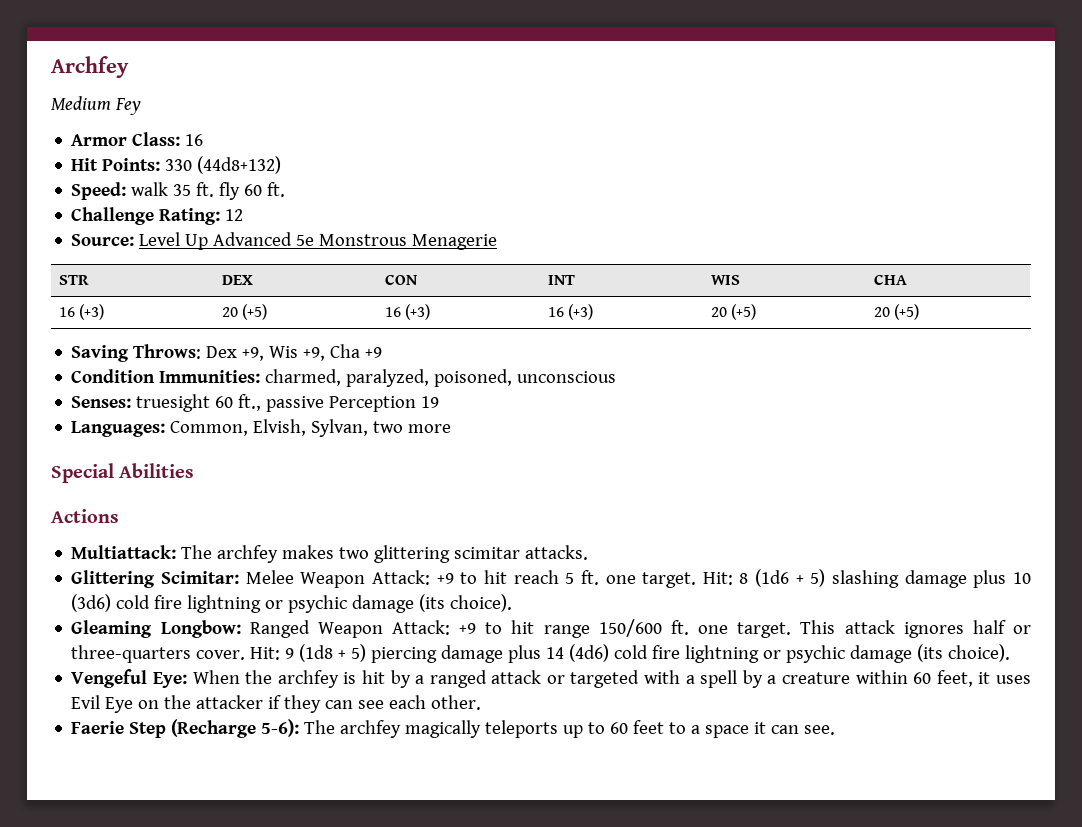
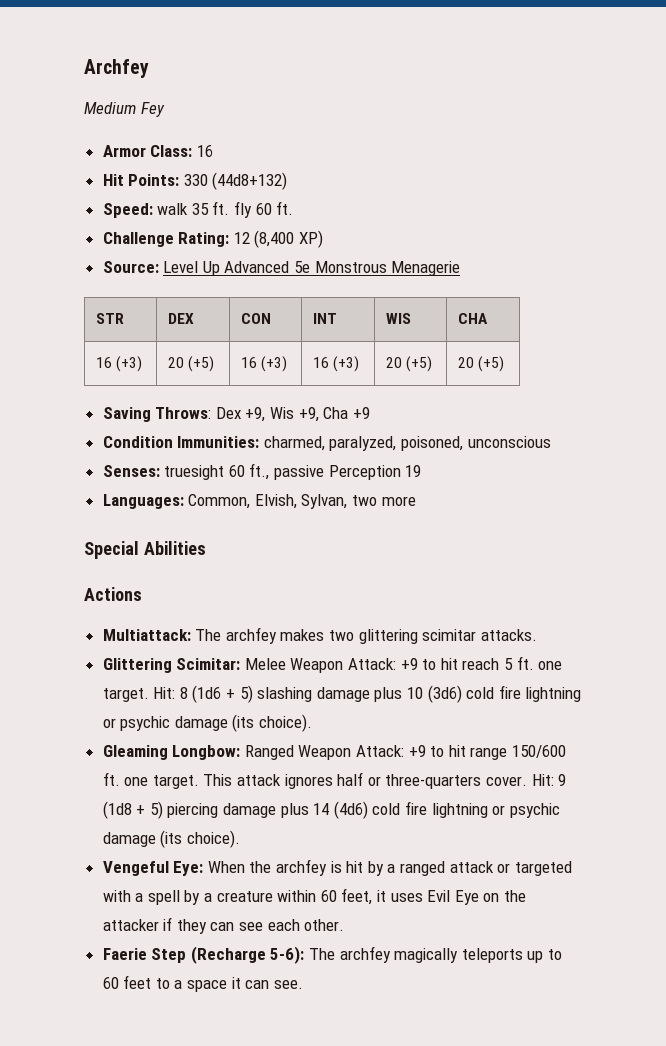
(244, 215) none -> [254,230,324,248] (8,400 XP)

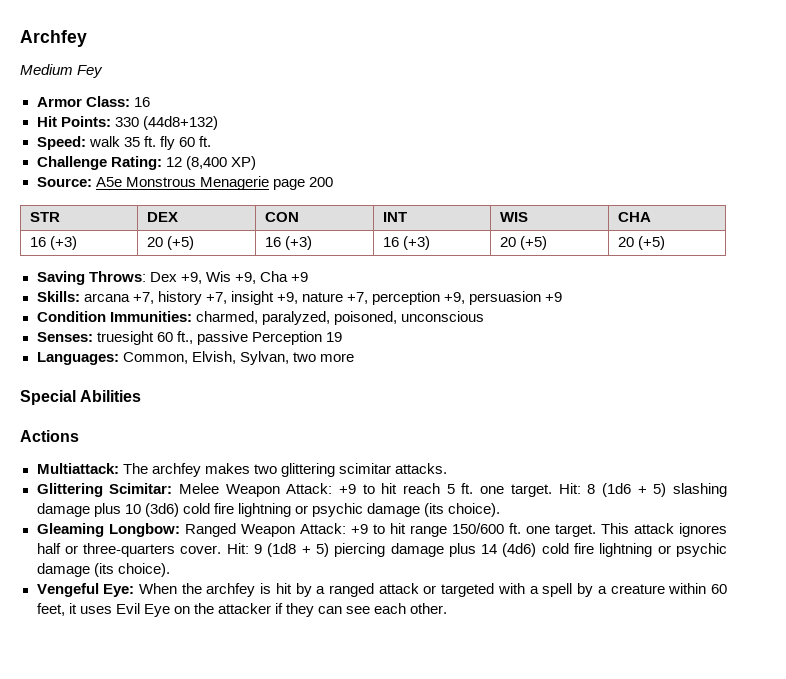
[163,261,311,276] Level Up Advanced 5e -> [95,177,122,187] A5e
(461, 268) none -> [272,177,333,190] page 200
(370, 413) none -> [36,291,563,305] // Skills: arcana +7, history +7, insight +9, nature +7, perception +9, persuasion +9
[102,946,563,964] [102,975,303,992] // Faerie Step (Recharge 5-6): The archfey magically teleports up to 60 feet to a space it can see. -> (448, 608) none

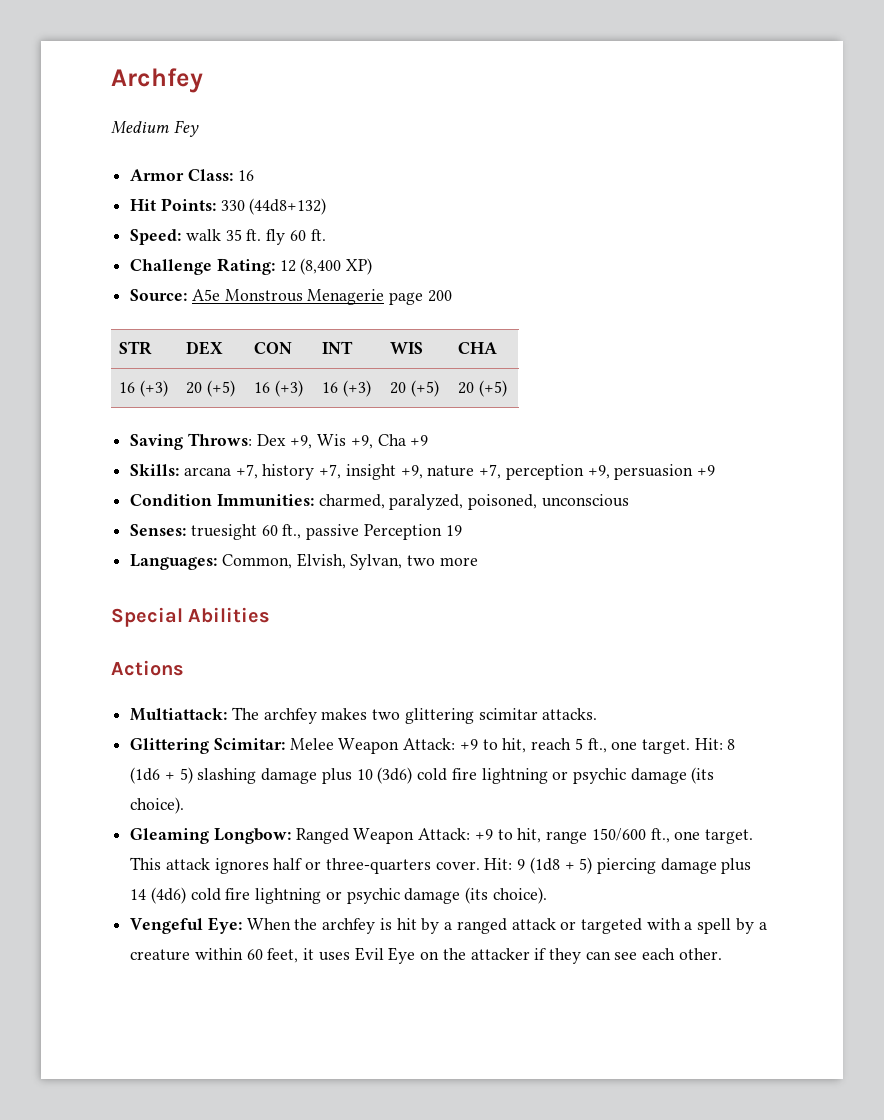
[381,483,398,494] hit -> [502,738,527,753] hit,
[461,483,474,494] ft. -> [587,738,607,753] ft.,
[389,523,406,534] hit -> [517,828,542,843] hit,
[508,523,521,534] ft. -> [650,828,670,843] ft.,

